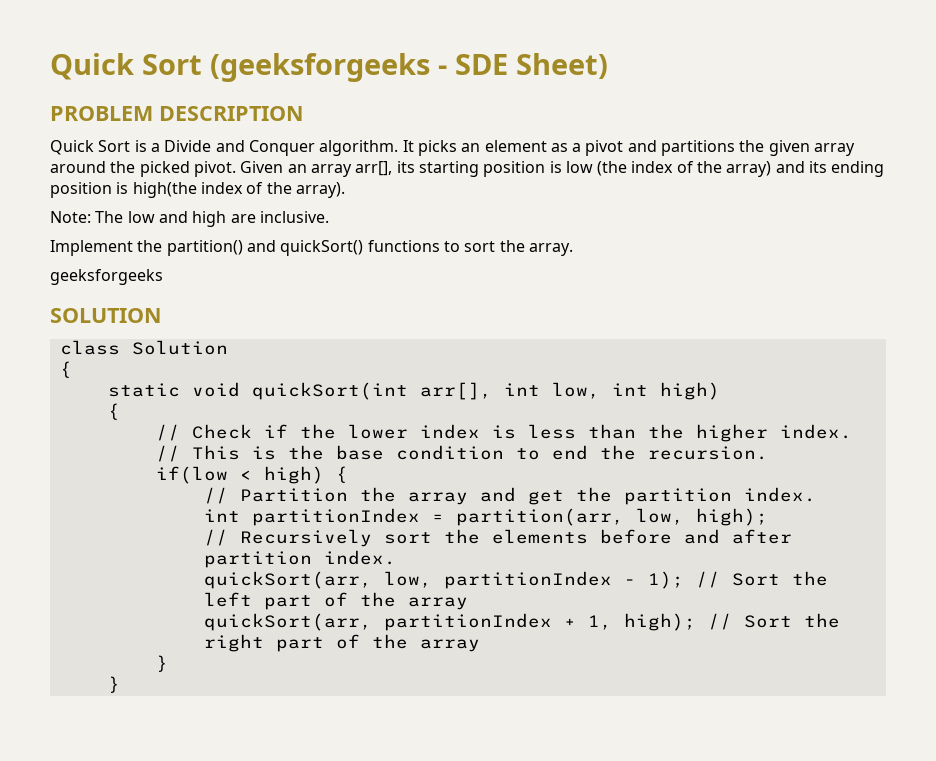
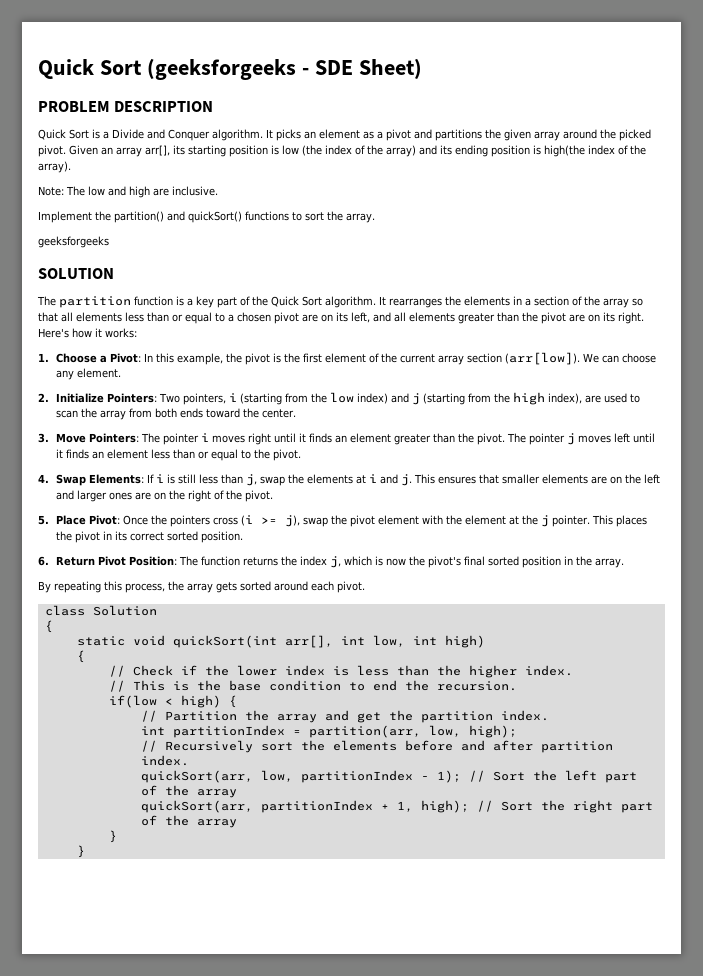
(161, 315) none -> [37,296,643,308] [38,312,644,324] [38,328,137,338] [38,352,657,365] [56,368,122,380] [38,392,641,405] [56,408,297,420] [38,433,656,445] [56,449,302,461] [38,474,661,486] [56,490,274,502] [38,515,648,527] [56,531,244,543] [38,556,625,568] [38,581,365,593] // The partition function is a key part of the Quick Sort algorithm. It rearranges the elements in a section of the array so that all elements less than or equal to a chosen pivot are on its left, and all elements greater than the pivot are on its right. Here's how it works: // 1. Choose a Pivot: In this example, the pivot is the first element of the current array section (arr[low]). We can choose any element. // 2. Initialize Pointers: Two pointers, i (starting from the low index) and j (starting from the high index), are used to scan the array from both ends toward the center. // 3. Move Pointers: The pointer i moves right until it finds an element greater than the pivot. The pointer j moves left until it finds an element less than or equal to the pivot. // 4. Swap Elements: If i is still less than j, swap the elements at i and j. This ensures that smaller elements are on the left and larger ones are on the right of the pivot. // 5. Place Pivot: Once the pointers cross (i >= j), swap the pivot element with the element at the j pointer. This places the pivot in its correct sorted position. // 6. Return Pivot Position: The function returns the index j, which is now the pivot's final sorted position in the array. // By repeating this process, the array gets sorted around each pivot.

